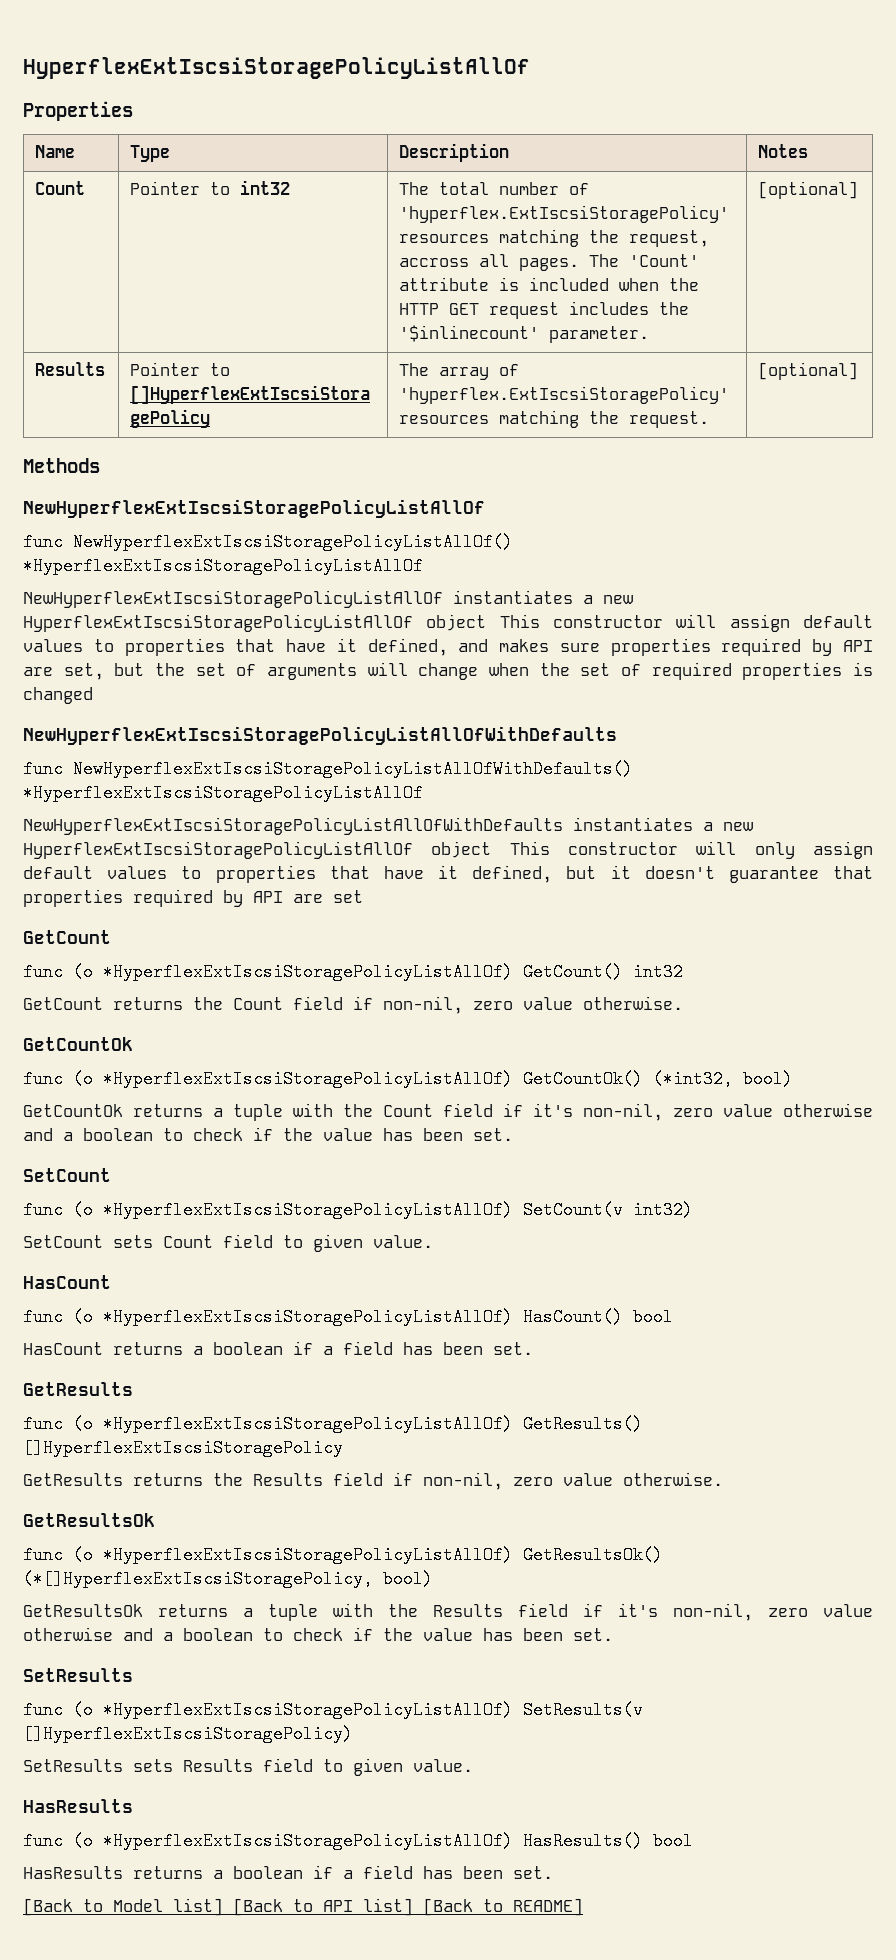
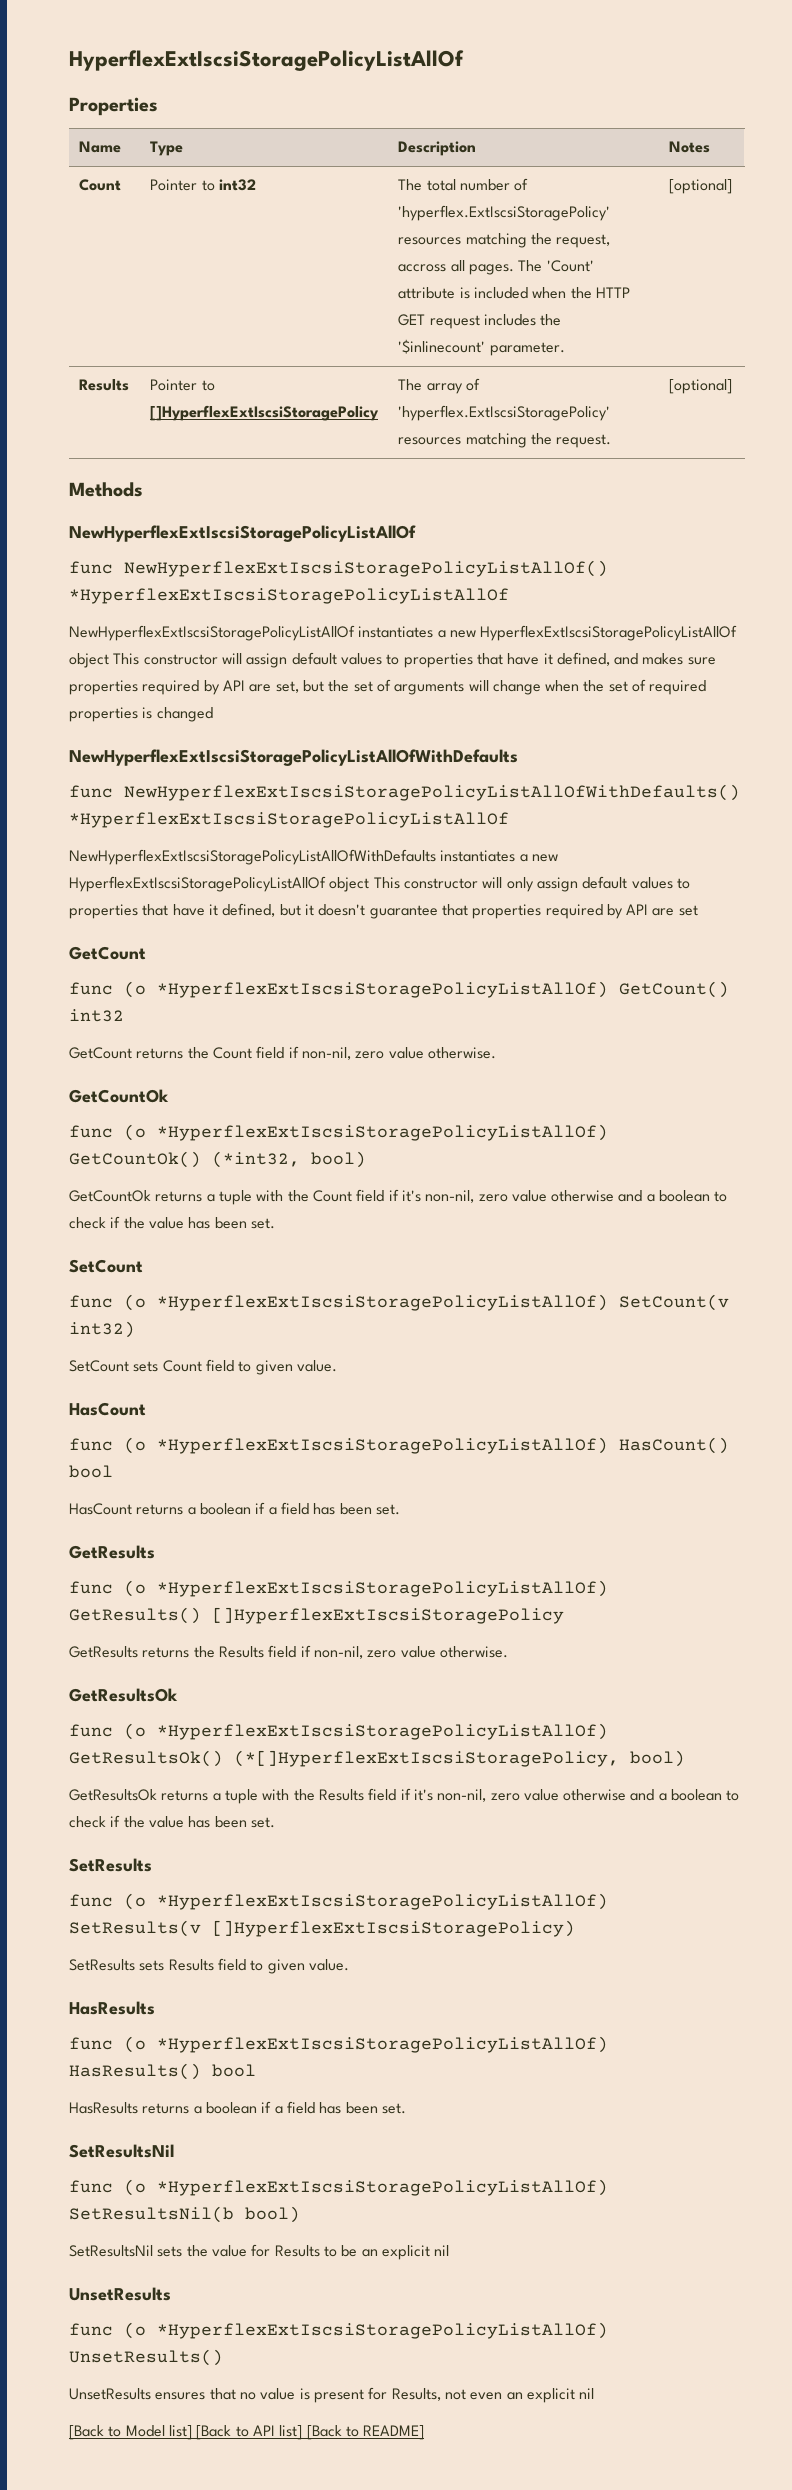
(553, 1872) none -> [69,2144,174,2158] [69,2179,608,2196] [69,2206,300,2223] [69,2244,450,2260] [69,2287,171,2301] [69,2322,608,2339] [69,2349,223,2366] [69,2387,595,2403] // SetResultsNil // func (o *HyperflexExtIscsiStoragePolicyListAllOf) SetResultsNil(b bool) // SetResultsNil sets the value for Results to be an explicit nil // UnsetResults // func (o *HyperflexExtIscsiStoragePolicyListAllOf) UnsetResults() // UnsetResults ensures that no value is present for Results, not even an explicit nil

